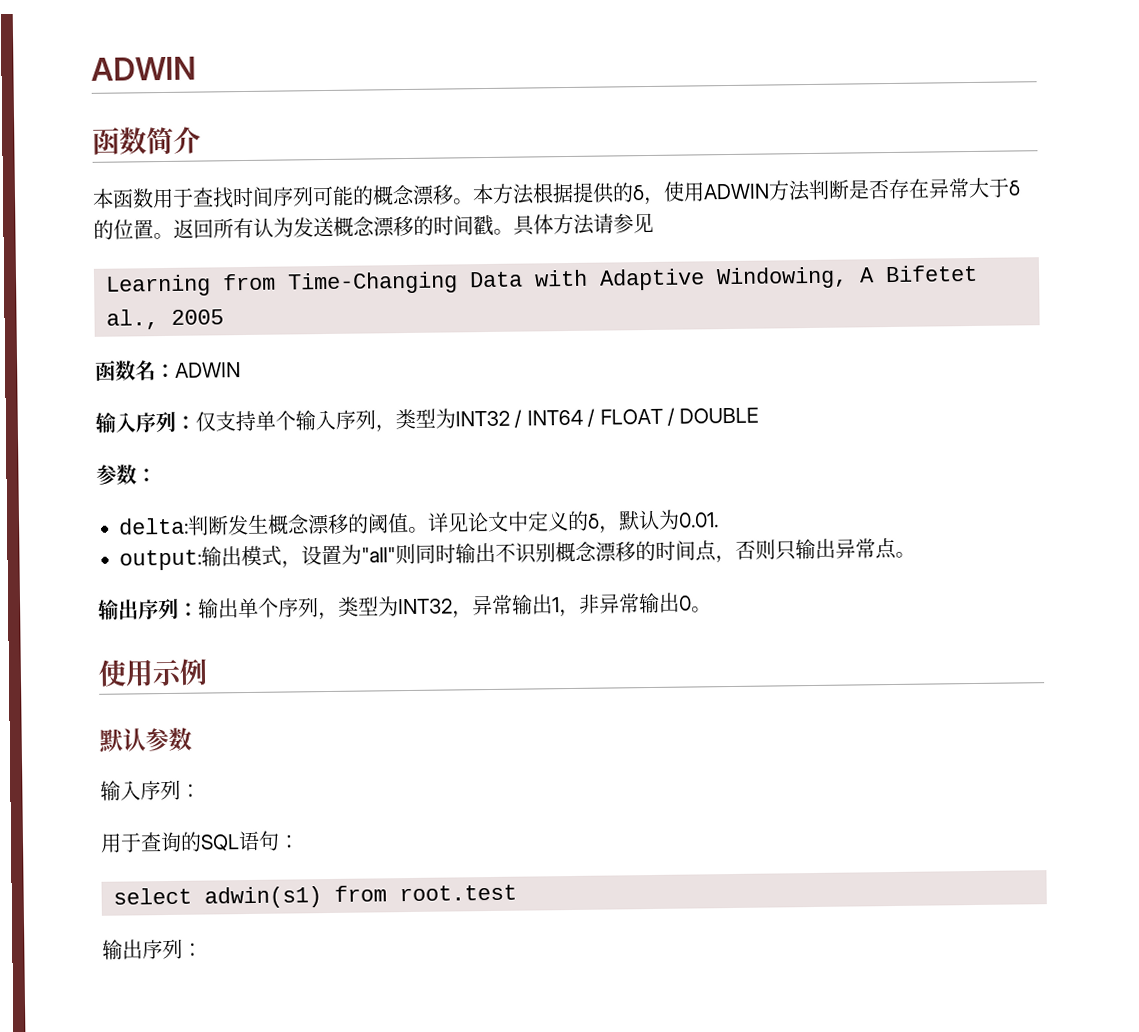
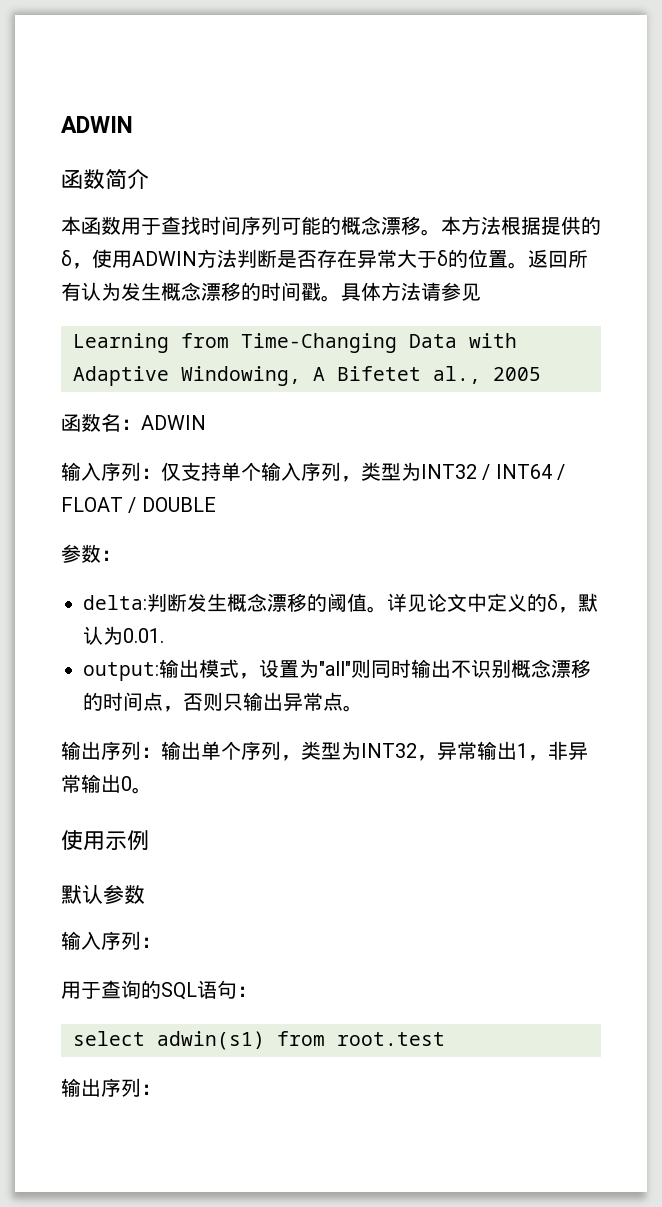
[313,216,334,238] 送 -> [141,282,161,301] 生

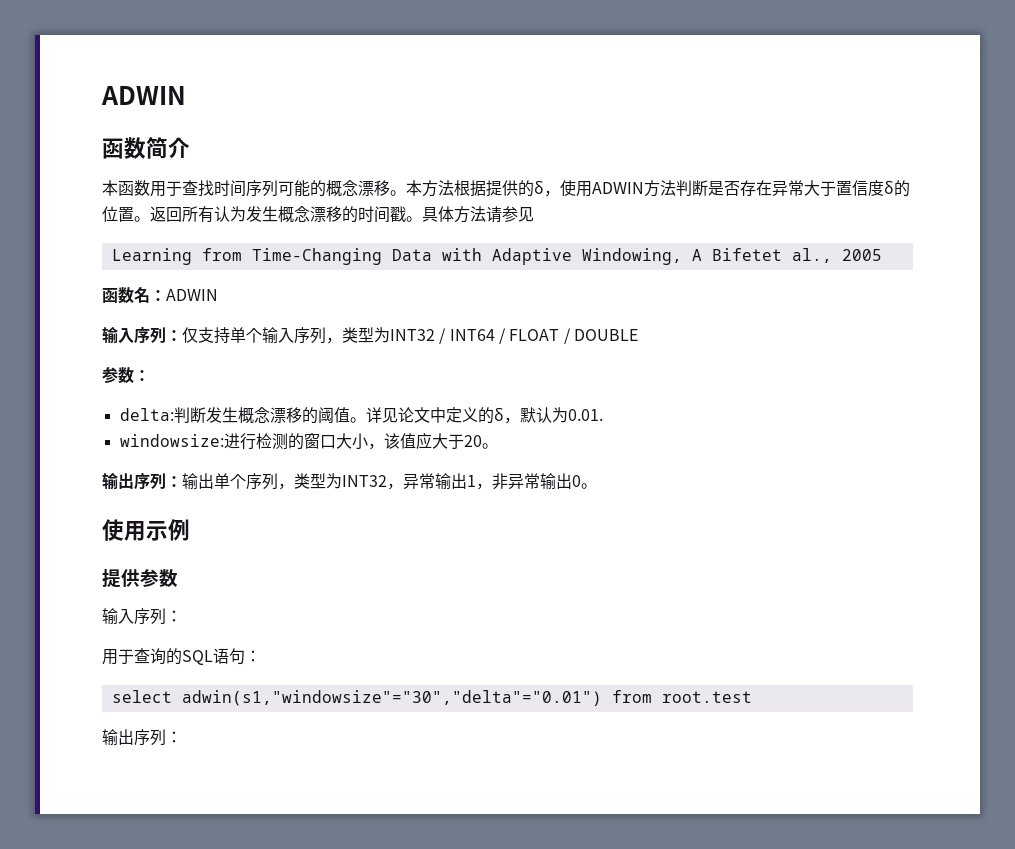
(437, 259) none -> [836,180,884,196] 置信度
[83,659,591,681] [83,692,343,712] output:输出模式，设置为"all"则同时输出不识别概念漂移的时间点，否则只输出异常点 -> [119,432,482,450] windowsize:进行检测的窗口大小，该值应大于20
[61,884,103,905] 默认 -> [102,568,140,588] 提供
[157,1031,265,1050] adwin(s1) -> [181,690,602,706] adwin(s1,"windowsize"="30","delta"="0.01")

